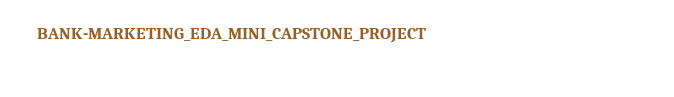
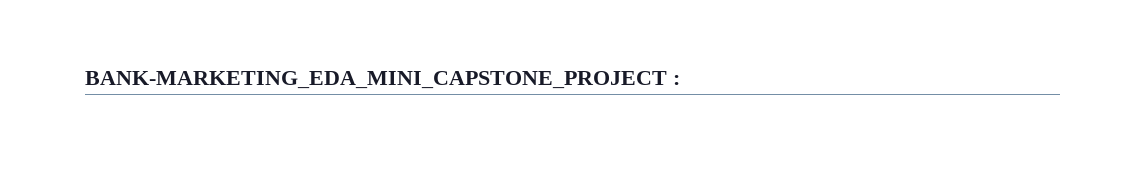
(426, 35) none -> [673,75,680,85] :

